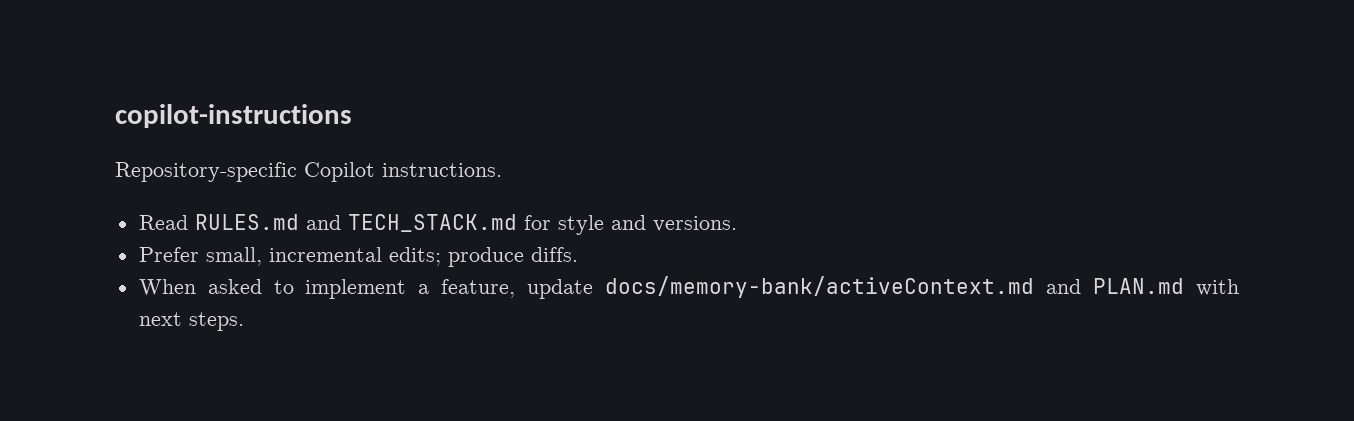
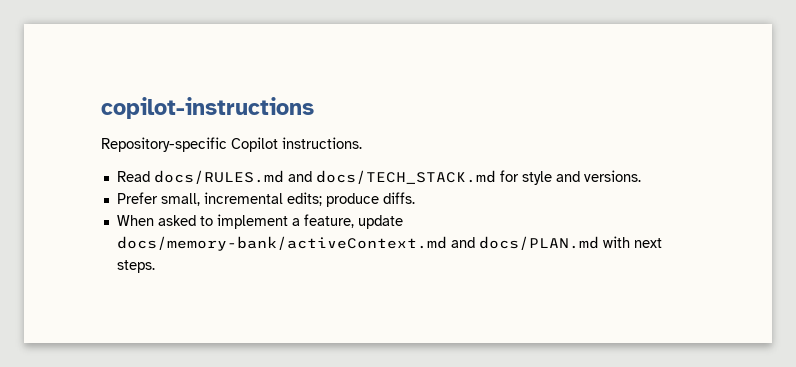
[194,214,517,232] RULES.md and TECH_STACK.md -> [153,170,496,184] docs/RULES.md and docs/TECH_STACK.md
[1093,278,1185,294] PLAN.md -> [478,236,599,250] docs/PLAN.md

